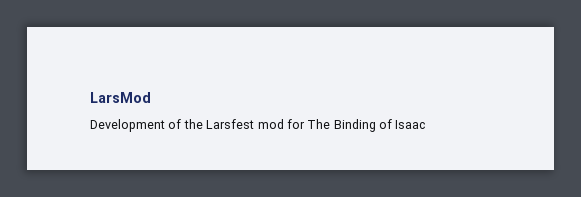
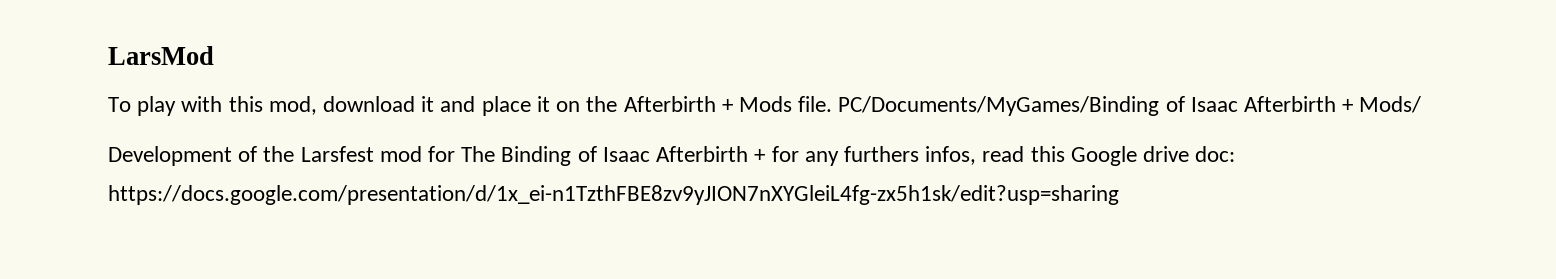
(151, 97) none -> [108,96,1422,116] // To play with this mod, download it and place it on the Afterbirth + Mods file. PC/Documents/MyGames/Binding of Isaac Afterbirth + Mods/
(426, 124) none -> [656,146,1236,166] [108,185,1119,205] Afterbirth + for any furthers infos, read this Google drive doc: https://docs.google.com/presentation/d/1x_ei-n1TzthFBE8zv9yJION7nXYGleiL4fg-zx5h1sk/edit?usp=sharing

